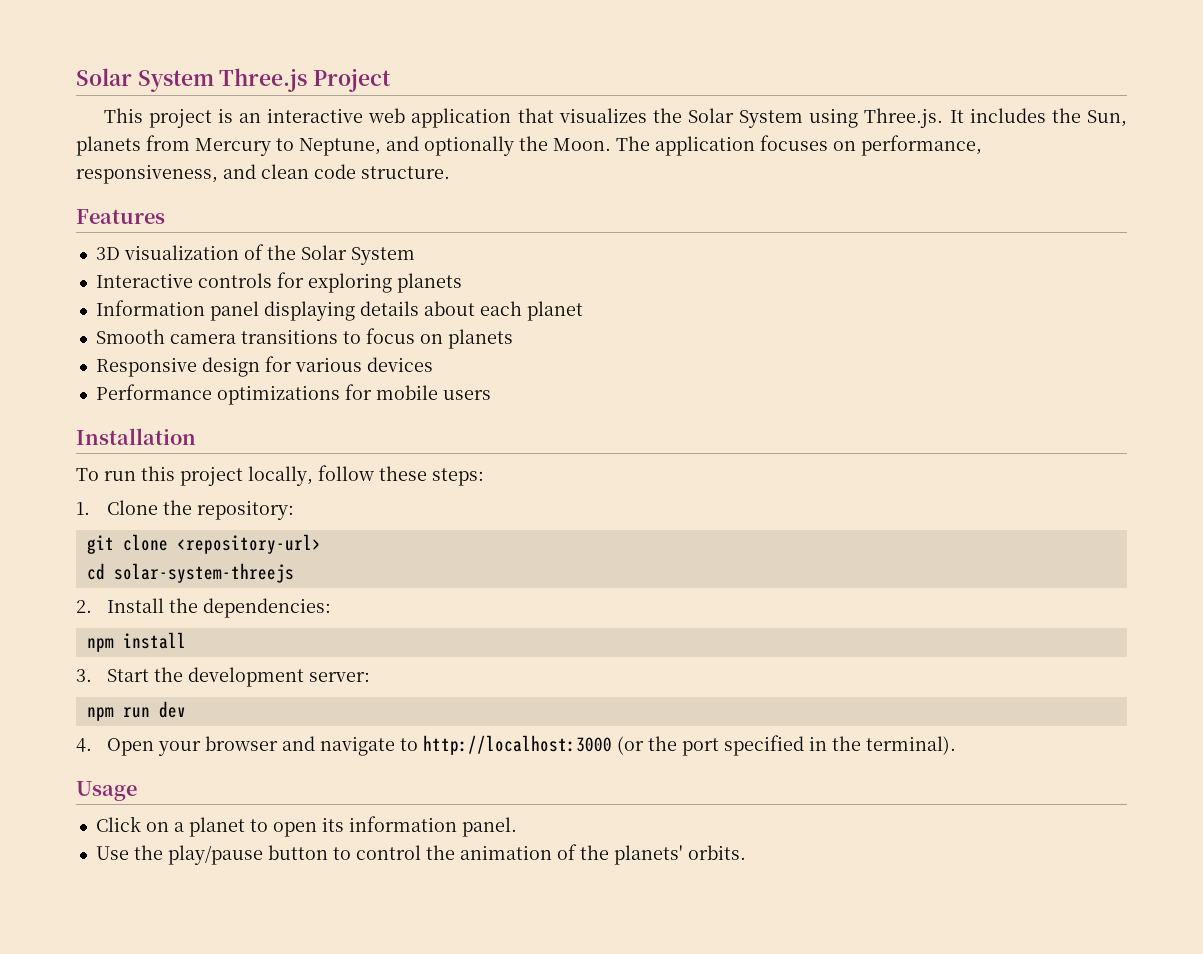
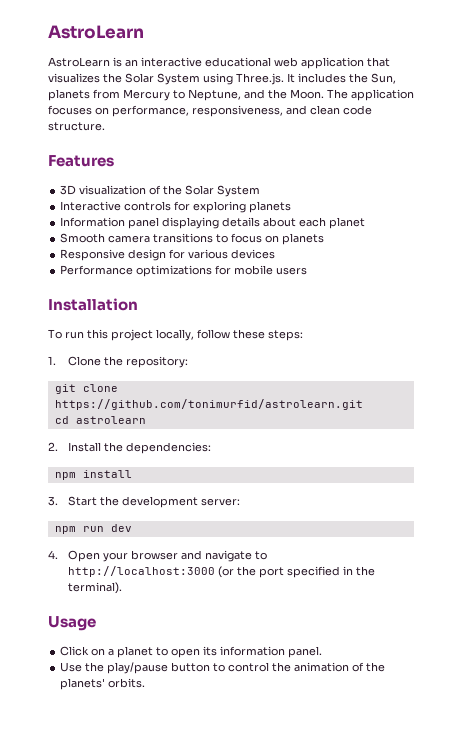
[76,68,392,92] [103,108,212,128] Solar System Three.js Project // This project -> [48,25,144,39] [48,57,110,67] AstroLearn // AstroLearn
(364, 115) none -> [205,57,271,67] educational
[424,136,514,156] optionally -> (265, 94) none
[176,534,321,554] <repository-url> -> [54,399,363,410] https://github.com/tonimurfid/astrolearn.git
[113,563,294,583] solar-system-threejs -> [75,416,146,424] astrolearn

